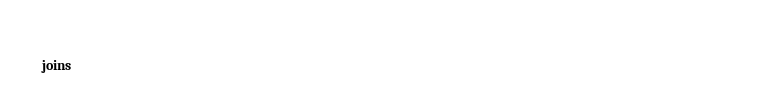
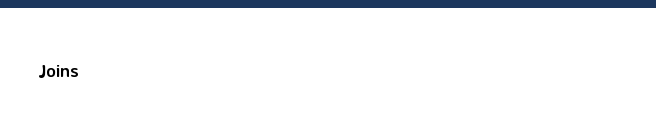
[41,60,71,73] joins -> [38,65,79,78] Joins

